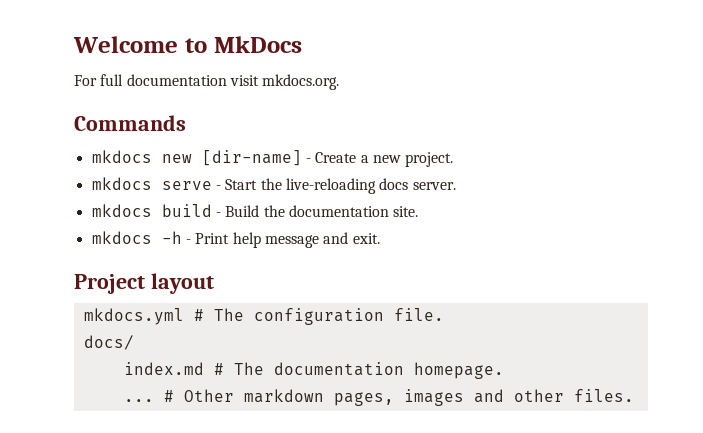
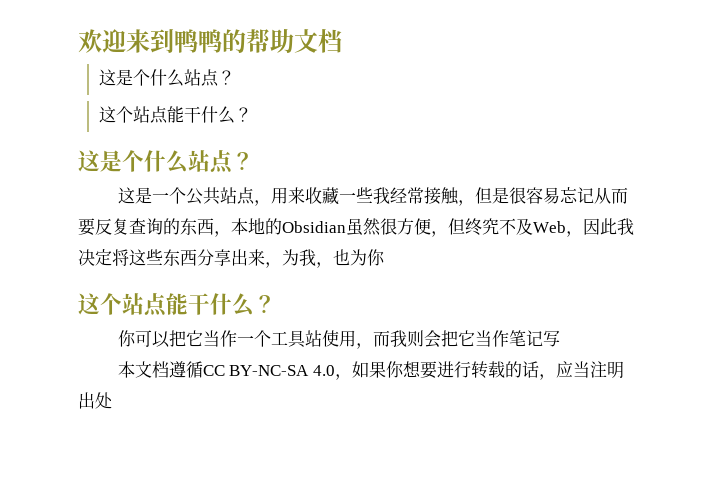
[73,36,302,53] [74,74,340,90] [74,115,186,131] [91,150,454,167] [91,177,456,194] [91,204,419,217] [91,231,380,248] [74,273,214,294] [83,308,444,325] [83,335,134,350] [123,362,504,379] [123,389,634,406] Welcome to MkDocs // For full documentation visit mkdocs.org. // Commands // mkdocs new [dir-name] - Create a new project. // mkdocs serve - Start the live-reloading docs server. // mkdocs build - Build the documentation site. // mkdocs -h - Print help message and exit. // Project layout // mkdocs.yml # The configuration file. // docs/ // index.md # The documentation homepage. // ... # Other markdown pages, images and other files. -> [78,29,342,53] [98,69,235,87] [98,106,252,124] [78,150,254,174] [117,187,628,206] [78,218,634,237] [78,249,385,268] [78,293,276,317] [117,330,560,349] [117,361,624,380] [78,392,112,409] 欢迎来到鸭鸭的帮助文档 // 这是个什么站点？ // 这个站点能干什么？ // 这是个什么站点？ // 这是一个公共站点，用来收藏一些我经常接触，但是很容易忘记从而要反复查询的东西，本地的Obsidian虽然很方便，但终究不及Web，因此我决定将这些东西分享出来，为我，也为你 // 这个站点能干什么？ // 你可以把它当作一个工具站使用，而我则会把它当作笔记写 // 本文档遵循CC BY-NC-SA 4.0，如果你想要进行转载的话，应当注明出处

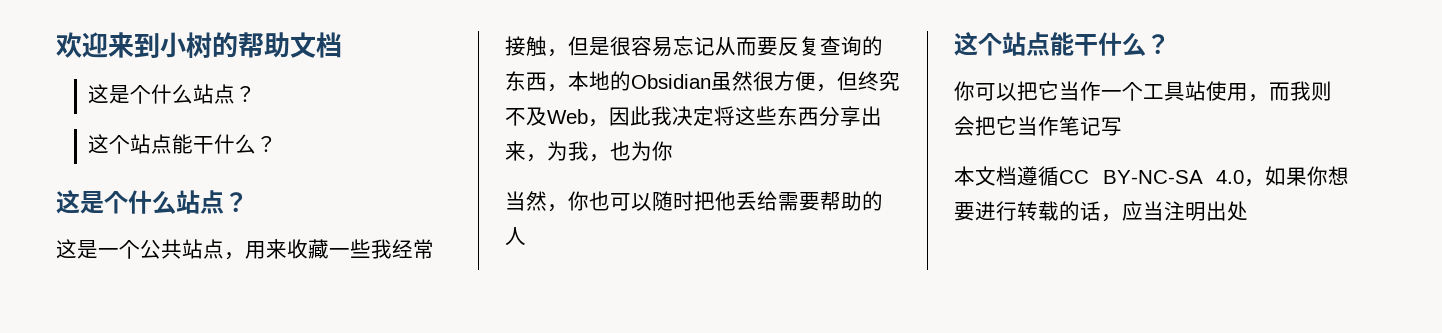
[174,29,222,53] 鸭鸭 -> [160,32,212,59] 小树
(385, 257) none -> [505,191,883,212] [505,227,526,246] // 当然，你也可以随时把他丢给需要帮助的人

